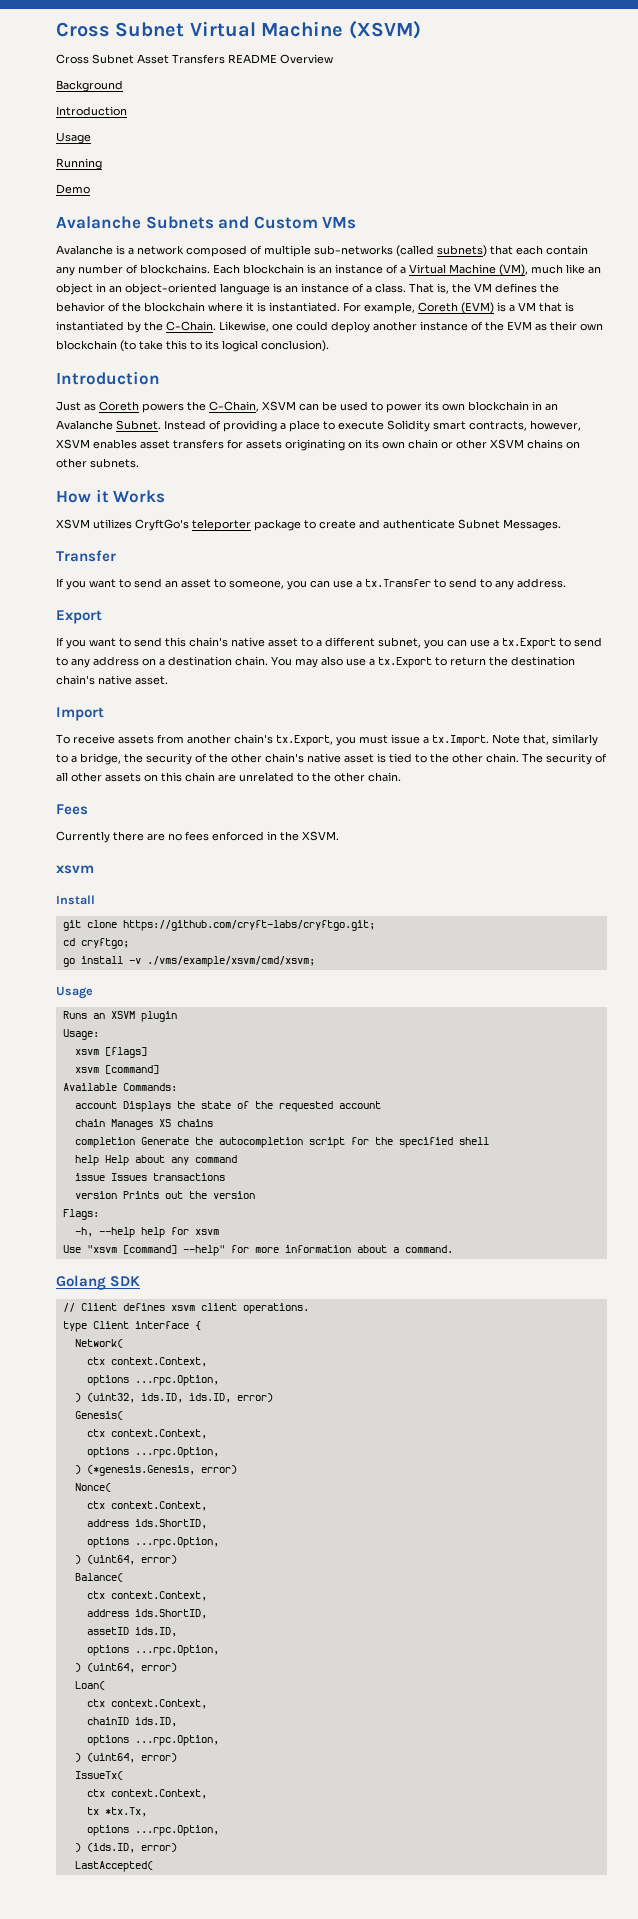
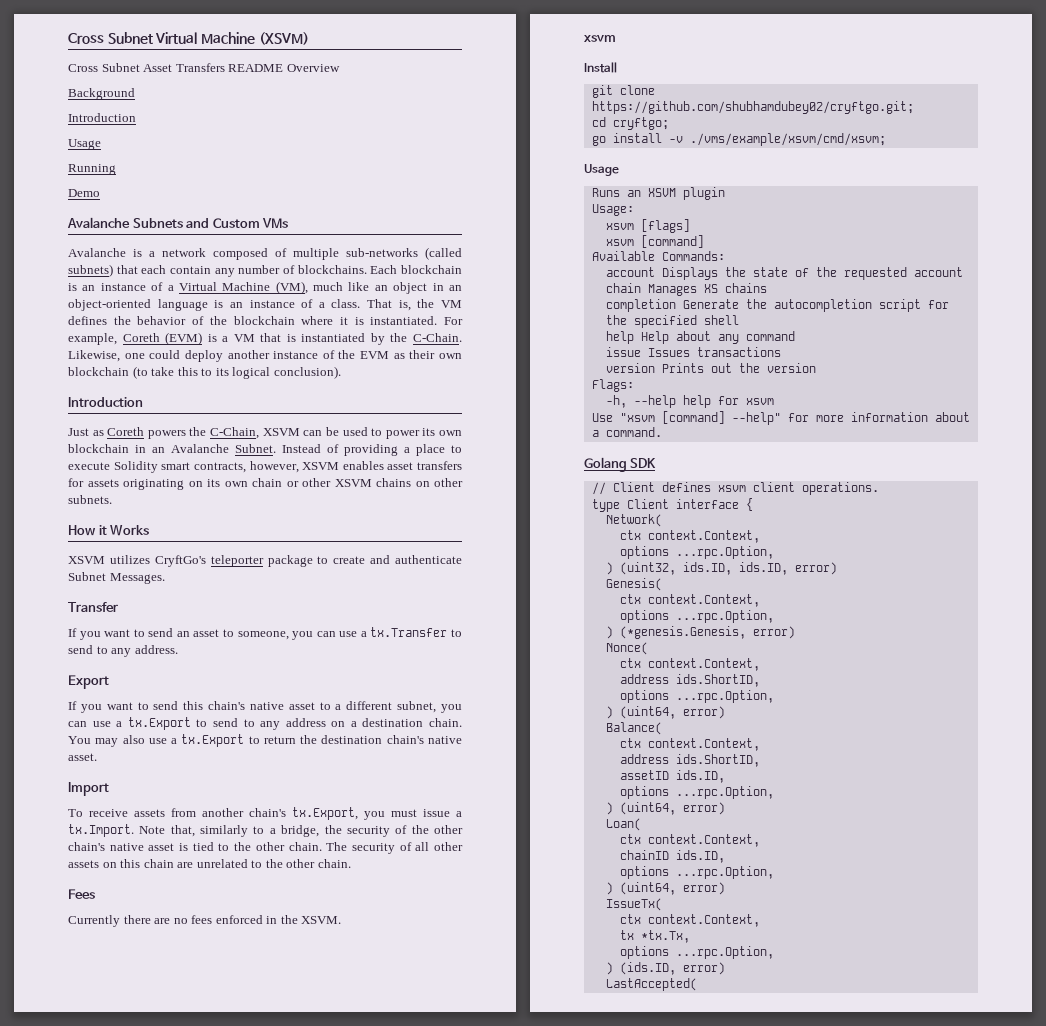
[122,920,375,931] https://github.com/cryft-labs/cryftgo.git; -> [591,101,914,114] https://github.com/shubhamdubey02/cryftgo.git;

